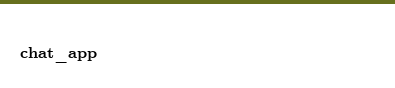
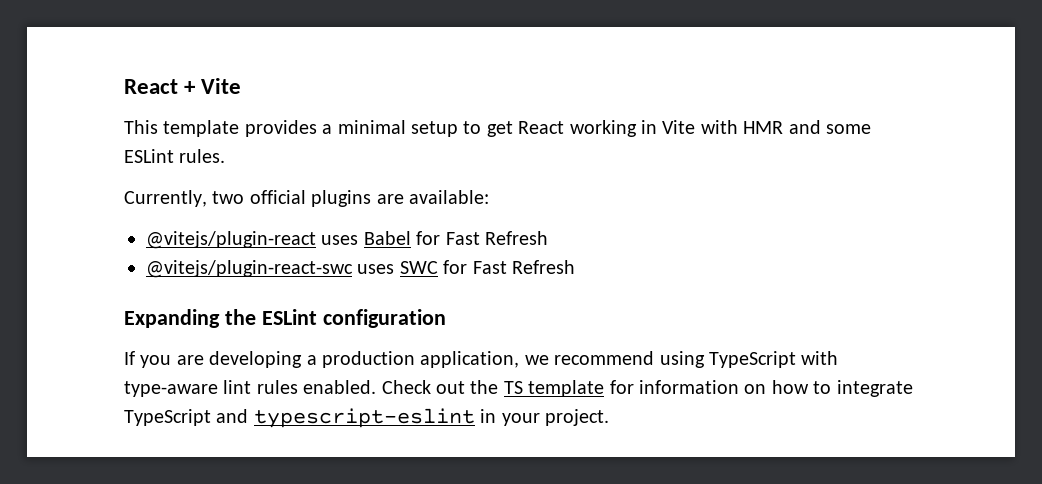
[20,47,97,63] chat_app -> [124,78,242,94] [124,120,871,137] [124,149,226,163] [124,190,489,207] [146,231,548,249] [146,260,575,278] [124,309,446,328] [124,351,839,368] [124,380,913,397] [124,408,609,428] React + Vite // This template provides a minimal setup to get React working in Vite with HMR and some ESLint rules. // Currently, two official plugins are available: // @vitejs/plugin-react uses Babel for Fast Refresh // @vitejs/plugin-react-swc uses SWC for Fast Refresh // Expanding the ESLint configuration // If you are developing a production application, we recommend using TypeScript with type-aware lint rules enabled. Check out the TS template for information on how to integrate TypeScript and typescript-eslint in your project.

